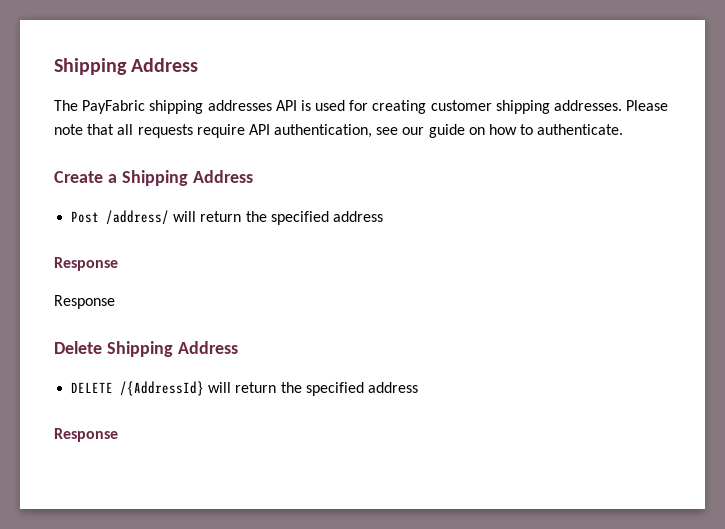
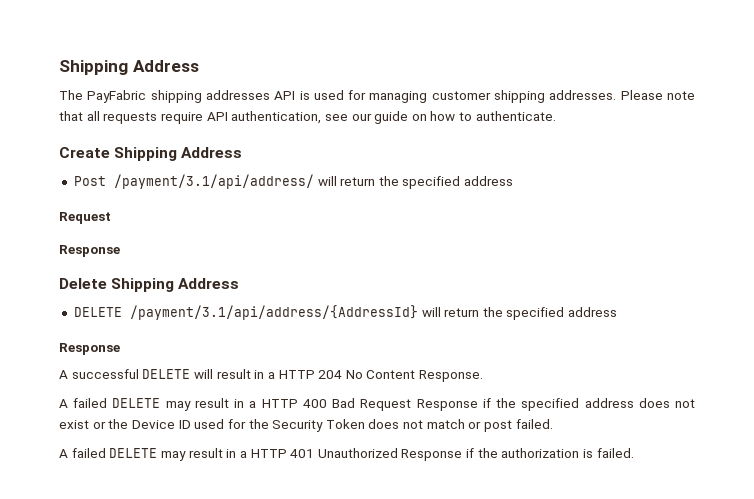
[372,100,427,114] creating -> [369,91,428,103] managing
[107,174,117,183] a -> (110, 152) none
[106,210,170,225] /address/ -> [113,174,514,189] [59,212,111,224] [59,245,120,257] [59,278,240,292] [73,305,418,320] /payment/3.1/api/address/ will return the specified address // Request // Response // Delete Shipping Address // DELETE /payment/3.1/api/address/{AddressId}
[54,295,115,309] [54,341,238,357] [71,381,418,396] [54,428,118,442] Response // Delete Shipping Address // DELETE /{AddressId} will return the specified address // Response -> [59,369,484,382] [59,398,695,411] [59,419,553,432] [59,448,634,461] A successful DELETE will result in a HTTP 204 No Content Response. // A failed DELETE may result in a HTTP 400 Bad Request Response if the specified address does not exist or the Device ID used for the Security Token does not match or post failed. // A failed DELETE may result in a HTTP 401 Unauthorized Response if the authorization is failed.

